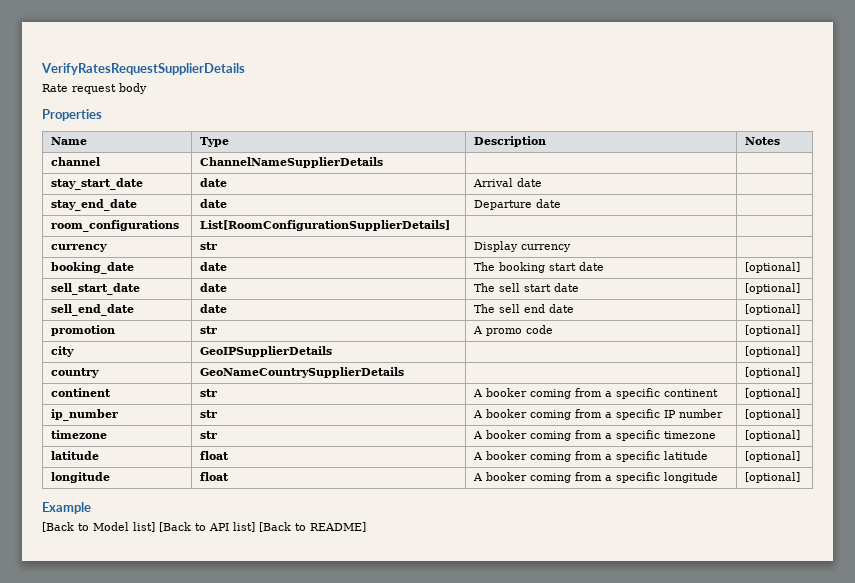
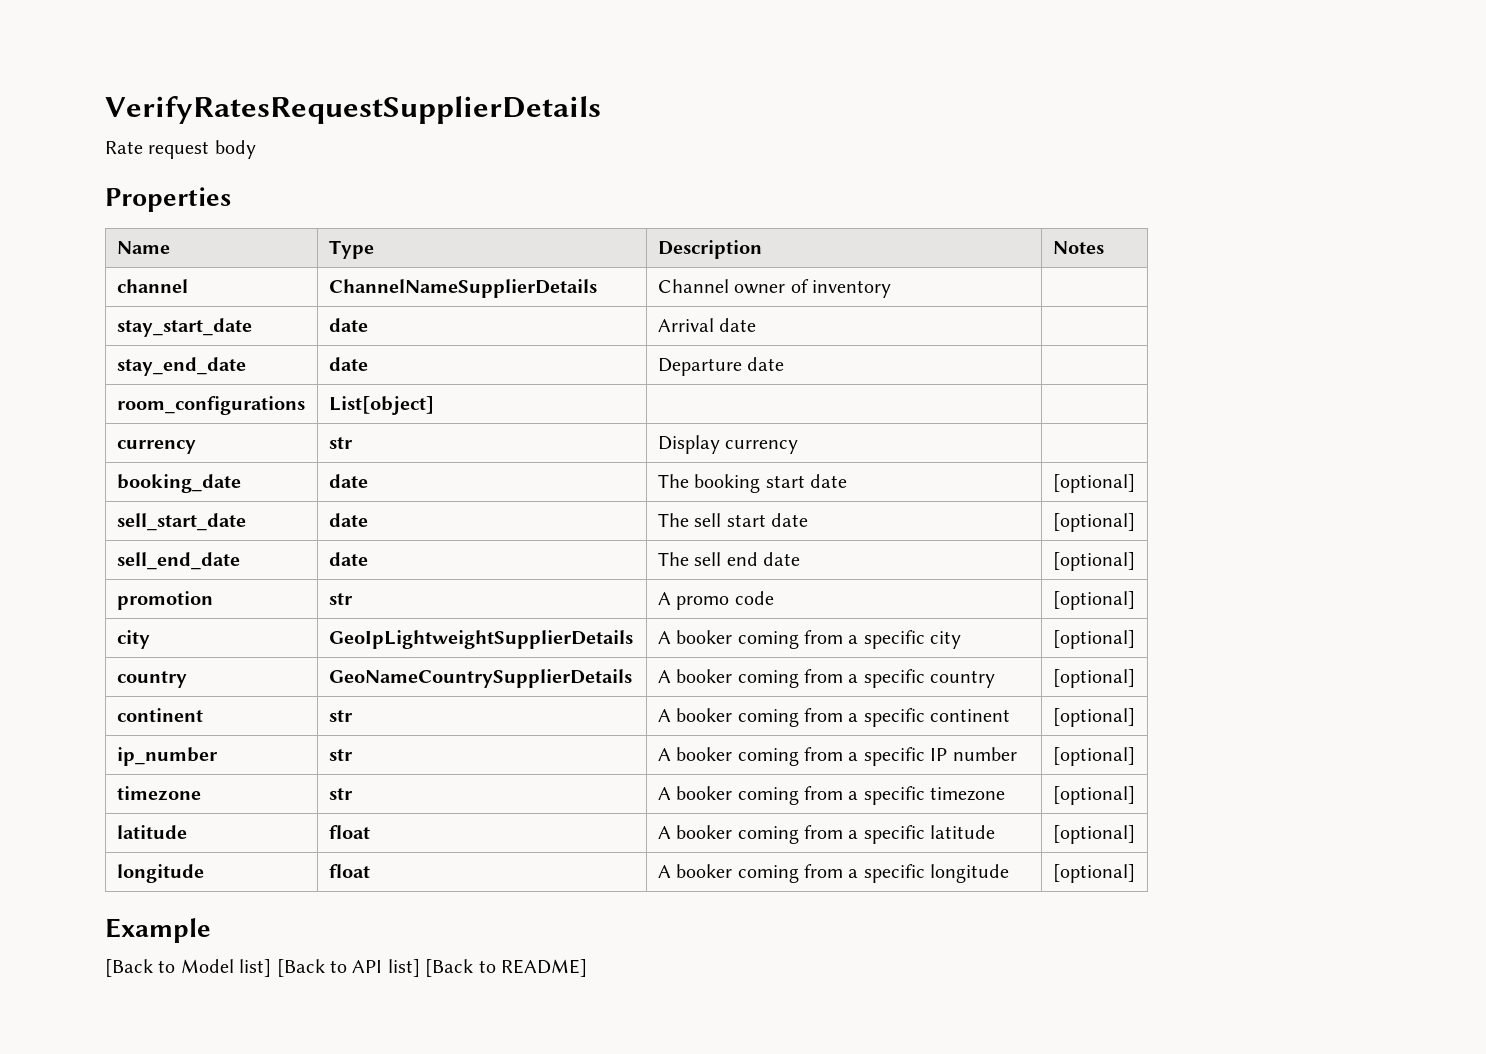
(383, 162) none -> [657,279,892,298] Channel owner of inventory
[199,220,450,231] List[RoomConfigurationSupplierDetails] -> [328,396,434,415] List[object]
[199,346,332,357] [744,346,800,357] [50,368,99,378] [199,367,404,378] GeoIPSupplierDetails | | [optional] // country | GeoNameCountrySupplierDetails | -> [328,630,633,649] [657,630,962,649] [1052,630,1135,649] [116,671,187,688] [328,669,632,688] [657,669,996,688] GeoIpLightweightSupplierDetails | A booker coming from a specific city | [optional] // country | GeoNameCountrySupplierDetails | A booker coming from a specific country

